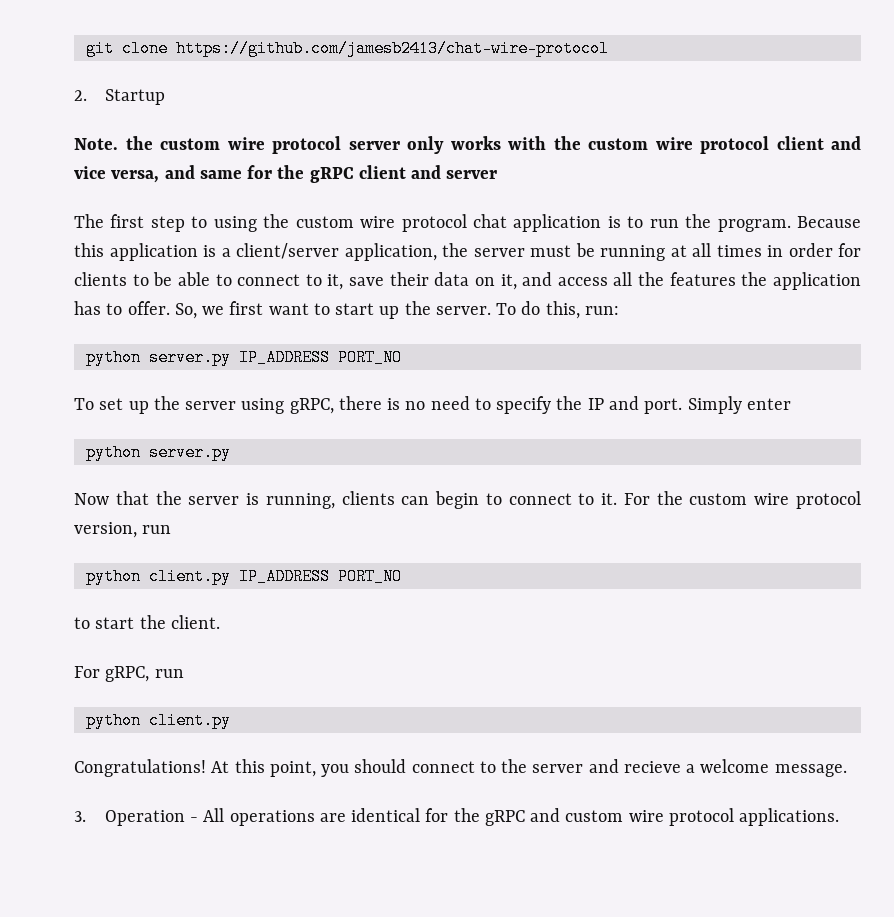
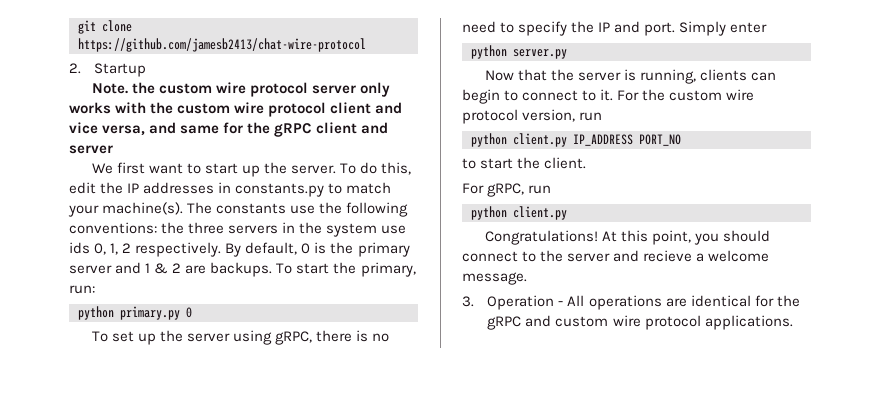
[74,214,861,232] [74,243,861,261] [74,272,862,290] [74,301,225,319] The first step to using the custom wire protocol chat application is to run the program. Because this application is a client/server application, the server must be running at all times in order for clients to be able to connect to it, save their data on it, and access all the features the application has to offer. So, we -> [91,163,113,174] We
(580, 310) none -> [69,182,392,197] [68,202,409,217] [69,222,407,237] [69,242,410,257] [69,262,416,277] edit the IP addresses in constants.py to match your machine(s). The constants use the following conventions: the three servers in the system use ids 0, 1, 2 respectively. By default, 0 is the primary server and 1 & 2 are backups. To start the primary,
[148,349,402,366] server.py IP_ADDRESS PORT_NO -> [120,306,192,320] primary.py 0

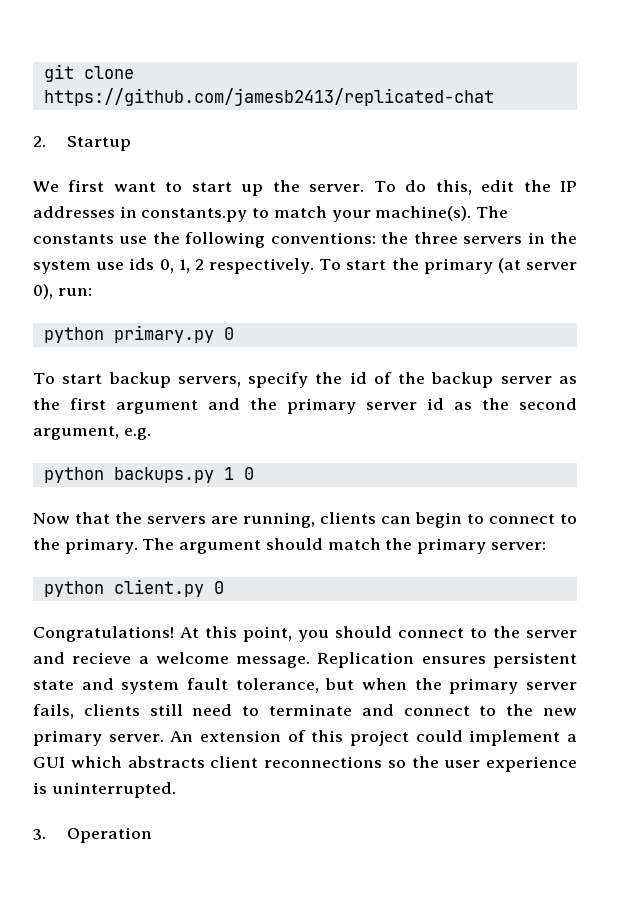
[78,38,366,52] https://github.com/jamesb2413/chat-wire-protocol -> [43,88,494,106] https://github.com/jamesb2413/replicated-chat
[91,82,390,97] [69,102,403,117] [69,122,389,137] [69,145,113,154] // Note. the custom wire protocol server only works with the custom wire protocol client and vice versa, and same for the gRPC client and server -> (132, 143) none
[225,242,410,257] [69,262,416,277] By default, 0 is the primary server and 1 & 2 are backups. To start the primary, -> [319,258,577,274] [33,284,53,299] To start the primary (at server 0),
[111,330,390,345] [462,21,768,36] [471,45,567,59] set up the server using gRPC, there is no need to specify the IP and port. Simply enter // python server.py -> [62,372,578,388] [33,398,577,414] [33,426,151,440] [43,467,254,483] start backup servers, specify the id of the backup server as the first argument and the primary server id as the second argument, e.g. // python backups.py 1 0
[577,69,636,81] server is -> [147,516,238,524] servers are
[600,89,755,101] [462,109,603,124] [471,133,681,147] [462,157,587,169] [462,183,552,197] [471,206,567,220] it. For the custom wire protocol version, run // python client.py IP_ADDRESS PORT_NO // to start the client. // For gRPC, run // python client.py -> [33,538,546,554] [43,579,224,597] the primary. The argument should match the primary server: // python client.py 0
[462,295,800,310] [487,315,793,330] // 3. Operation - All operations are identical for the gRPC and custom wire protocol applications. -> [317,652,577,668] [33,678,577,694] [33,704,577,719] [33,730,577,746] [33,756,577,772] [33,782,176,798] [33,827,153,843] Replication ensures persistent state and system fault tolerance, but when the primary server fails, clients still need to terminate and connect to the new primary server. An extension of this project could implement a GUI which abstracts client reconnections so the user experience is uninterrupted. // 3. Operation

